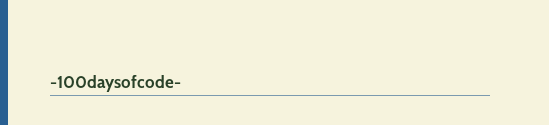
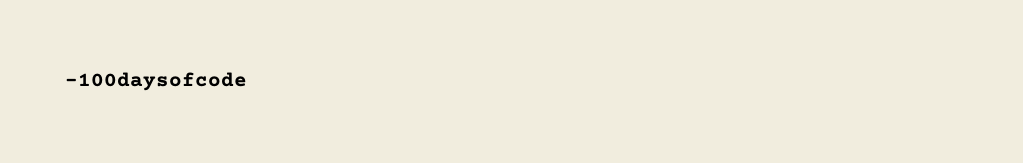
[50,75,181,92] -100daysofcode- -> [65,72,247,91] -100daysofcode

